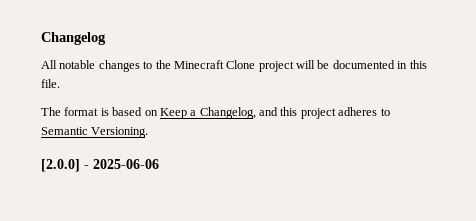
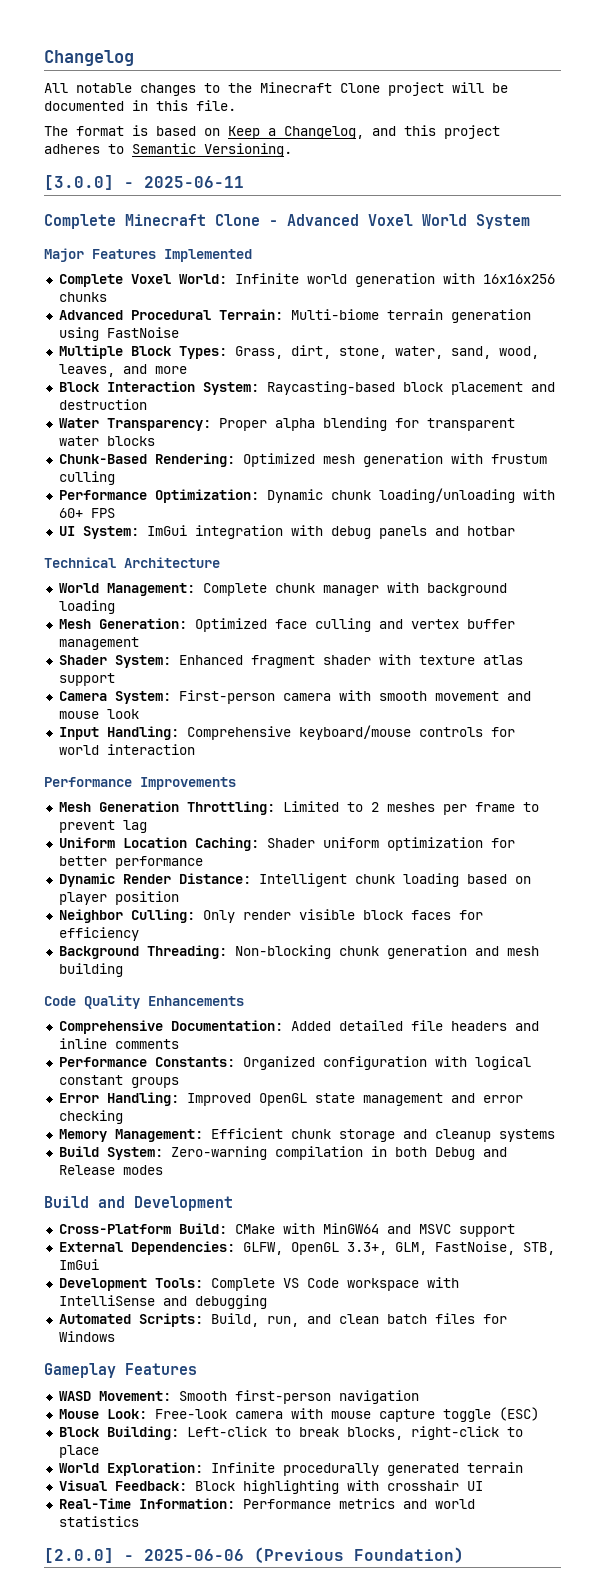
(149, 132) none -> [44,175,244,190] [44,214,530,229] [44,248,252,262] [58,273,555,287] [58,292,107,302] [58,309,531,323] [58,327,179,341] [58,345,539,359] [58,364,187,377] [58,381,555,395] [58,399,147,410] [58,417,515,431] [58,436,155,446] [58,453,547,467] [58,471,115,485] [58,488,555,503] [58,508,115,518] [58,525,515,539] [44,557,220,568] [58,582,507,596] [58,600,115,614] [58,618,515,632] [58,637,139,650] [58,654,523,668] [58,673,115,686] [58,690,531,704] [58,709,139,719] [58,725,515,740] [58,744,195,755] [44,777,236,790] [58,801,539,815] [58,820,147,833] [58,837,515,851] [58,856,203,869] [58,873,531,887] [58,891,179,905] [58,909,483,923] [58,927,139,941] [58,945,539,959] [58,963,123,977] [44,995,244,1009] [58,1020,539,1034] [58,1038,179,1049] [58,1056,531,1070] [58,1075,179,1088] [58,1092,523,1106] [58,1110,123,1124] [58,1128,555,1142] [58,1146,507,1160] [58,1165,163,1175] [44,1196,233,1211] [58,1223,515,1237] [58,1241,555,1255] [58,1259,99,1270] [58,1277,459,1291] [58,1295,267,1309] [58,1313,507,1327] [58,1331,115,1342] [44,1363,197,1378] [58,1390,419,1404] [58,1407,539,1422] [58,1426,523,1440] [58,1445,99,1458] [58,1462,523,1476] [58,1480,483,1494] [58,1498,475,1509] [58,1516,139,1527] // [3.0.0] - 2025-06-11 // Complete Minecraft Clone - Advanced Voxel World System // Major Features Implemented // Complete Voxel World: Infinite world generation with 16x16x256 chunks // Advanced Procedural Terrain: Multi-biome terrain generation using FastNoise // Multiple Block Types: Grass, dirt, stone, water, sand, wood, leaves, and more // Block Interaction System: Raycasting-based block placement and destruction // Water Transparency: Proper alpha blending for transparent water blocks // Chunk-Based Rendering: Optimized mesh generation with frustum culling // Performance Optimization: Dynamic chunk loading/unloading with 60+ FPS // UI System: ImGui integration with debug panels and hotbar // Technical Architecture // World Management: Complete chunk manager with background loading // Mesh Generation: Optimized face culling and vertex buffer management // Shader System: Enhanced fragment shader with texture atlas support // Camera System: First-person camera with smooth movement and mouse look // Input Handling: Comprehensive keyboard/mouse controls for world interaction // Performance Improvements // Mesh Generation Throttling: Limited to 2 meshes per frame to prevent lag // Uniform Location Caching: Shader uniform optimization for better performance // Dynamic Render Distance: Intelligent chunk loading based on player position // Neighbor Culling: Only render visible block faces for efficiency // Background Threading: Non-blocking chunk generation and mesh building // Code Quality Enhancements // Comprehensive Documentation: Added detailed file headers and inline comments // Performance Constants: Organized configuration with logical constant groups // Error Handling: Improved OpenGL state management and error checking // Memory Management: Efficient chunk storage and cleanup systems // Build System: Zero-warning compilation in both Debug and Release modes // Build and Development // Cross-Platform Build: CMake with MinGW64 and MSVC support // External Dependencies: GLFW, OpenGL 3.3+, GLM, FastNoise, STB, ImGui // Development Tools: Complete VS Code workspace with IntelliSense and debugging // Automated Scripts: Build, run, and clean batch files for Windows // Gameplay Features // WASD Movement: Smooth first-person navigation // Mouse Look: Free-look camera with mouse capture toggle (ESC) // Block Building: Left-click to break blocks, right-click to place // World Exploration: Infinite procedurally generated terrain // Visual Feedback: Block highlighting with crosshair UI // Real-Time Information: Performance metrics and world statistics
(159, 164) none -> [254,1547,464,1563] (Previous Foundation)

